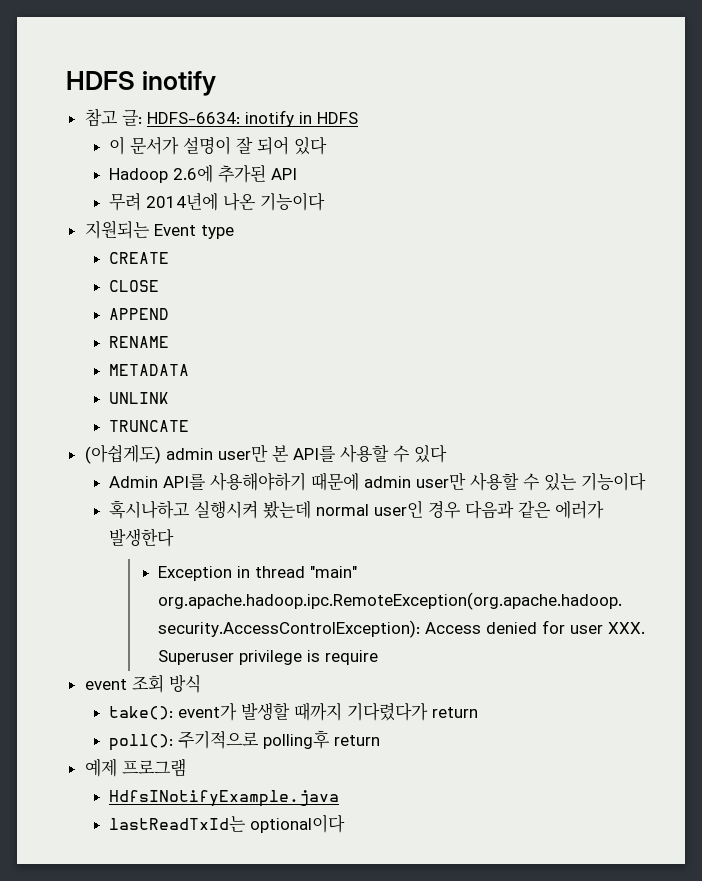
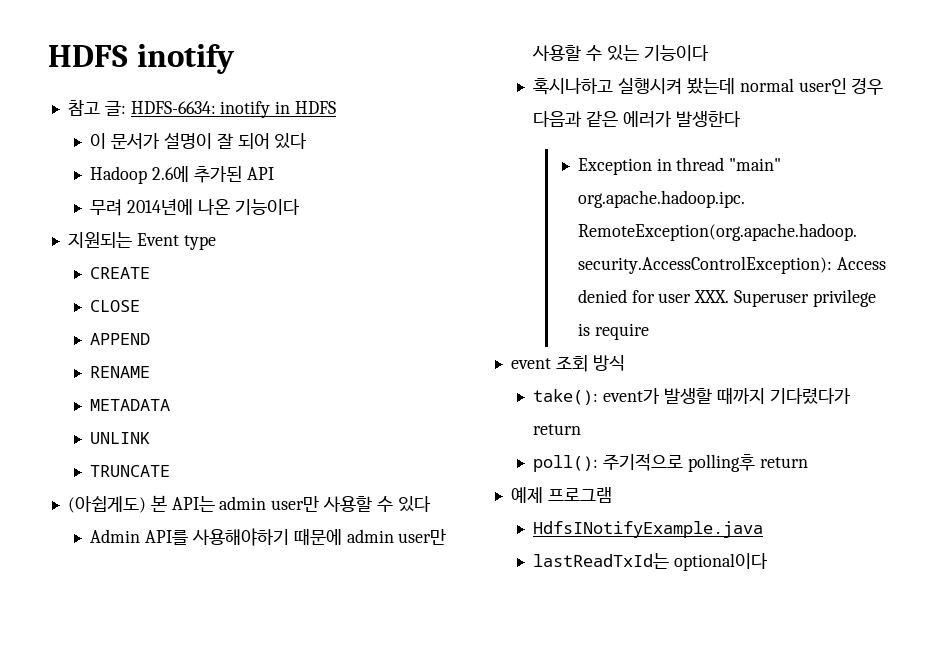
[165,444,336,462] admin user만 본 API를 -> [150,495,320,512] 본 API는 admin user만

